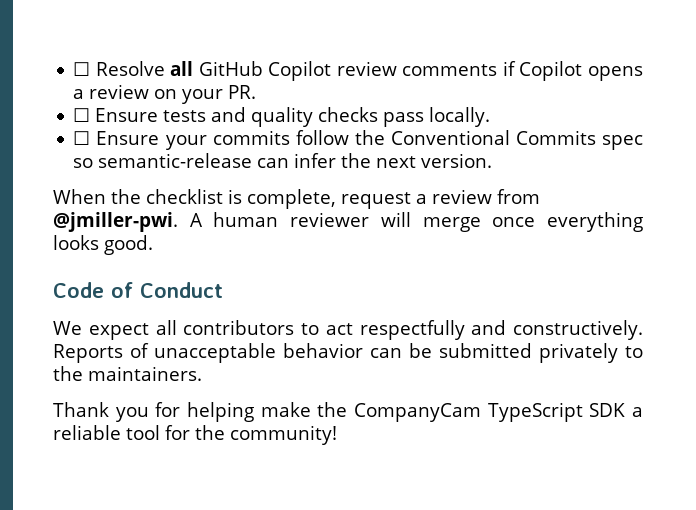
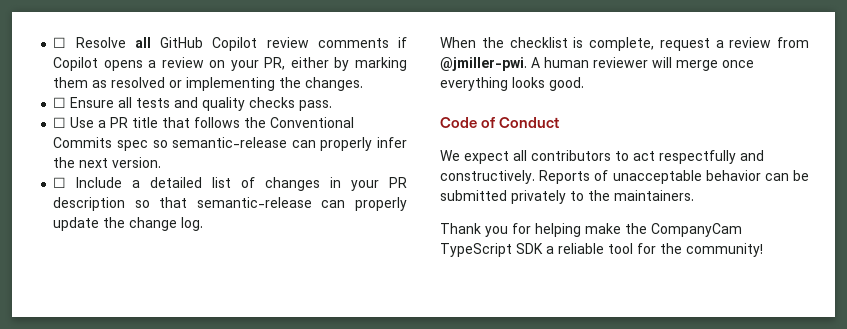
[228,85,257,99] [73,108,159,122] PR. // ☐ Ensure -> [264,57,408,71] [53,77,364,91] [53,97,133,108] PR, either by marking them as resolved or implementing the changes. // ☐ Ensure all
[383,107,491,127] [73,130,349,150] pass locally. // ☐ Ensure your commits follow -> [299,100,333,111] [53,117,241,128] pass. // ☐ Use a PR title that follows
(290, 163) none -> [320,137,373,151] properly
(493, 160) none -> [53,177,408,191] [53,197,407,211] [53,217,204,231] // ☐ Include a detailed list of changes in your PR description so that semantic-release can properly update the change log.

